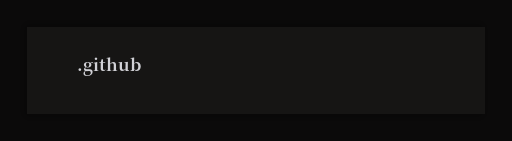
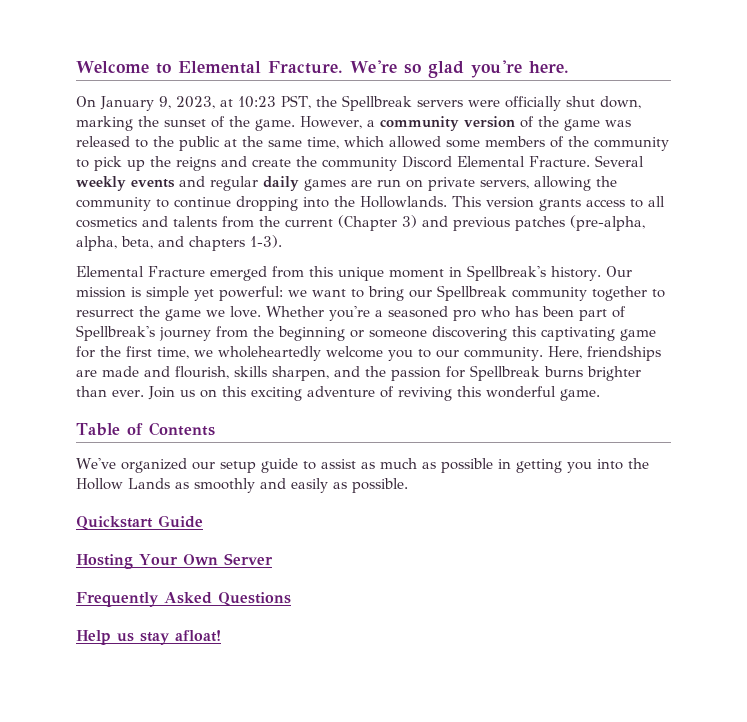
[77,57,141,76] .github -> [76,60,569,78] [76,95,641,111] [76,116,631,131] [76,136,669,151] [76,155,644,171] [76,176,617,191] [76,196,665,211] [76,215,645,231] [76,235,282,251] [76,265,632,281] [76,285,665,301] [76,306,626,321] [76,325,656,341] [76,346,661,361] [76,365,641,381] [76,386,600,401] [76,422,215,436] [76,458,649,473] [76,478,408,493] [76,515,203,530] [76,553,273,569] [76,592,291,607] [76,630,221,645] Welcome to Elemental Fracture. We're so glad you're here. // On January 9, 2023, at 10:23 PST, the Spellbreak servers were officially shut down, marking the sunset of the game. However, a community version of the game was released to the public at the same time, which allowed some members of the community to pick up the reigns and create the community Discord Elemental Fracture. Several weekly events and regular daily games are run on private servers, allowing the community to continue dropping into the Hollowlands. This version grants access to all cosmetics and talents from the current (Chapter 3) and previous patches (pre-alpha, alpha, beta, and chapters 1-3). // Elemental Fracture emerged from this unique moment in Spellbreak's history. Our mission is simple yet powerful: we want to bring our Spellbreak community together to resurrect the game we love. Whether you're a seasoned pro who has been part of Spellbreak's journey from the beginning or someone discovering this captivating game for the first time, we wholeheartedly welcome you to our community. Here, friendships are made and flourish, skills sharpen, and the passion for Spellbreak burns brighter than ever. Join us on this exciting adventure of reviving this wonderful game. // Table of Contents // We've organized our setup guide to assist as much as possible in getting you into the Hollow Lands as smoothly and easily as possible. // Quickstart Guide // Hosting Your Own Server // Frequently Asked Questions // Help us stay afloat!

